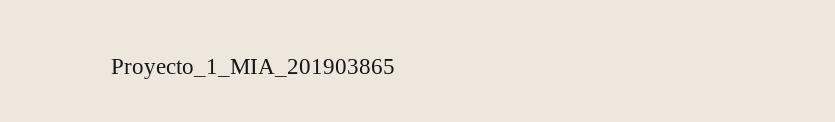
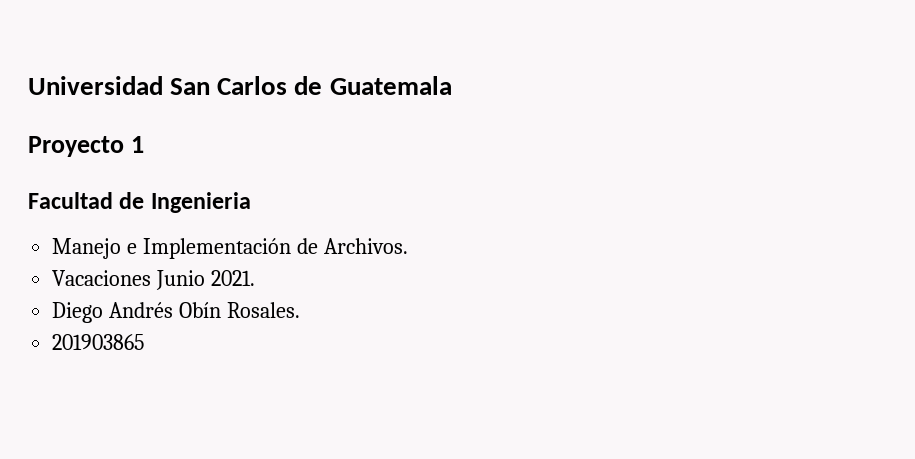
[111,59,395,79] Proyecto_1_MIA_201903865 -> [28,76,452,95] [28,136,144,157] [28,192,251,213] [52,238,408,259] [52,270,256,290] [52,302,301,323] [52,334,145,350] Universidad San Carlos de Guatemala // Proyecto 1 // Facultad de Ingenieria // Manejo e Implementación de Archivos. // Vacaciones Junio 2021. // Diego Andrés Obín Rosales. // 201903865

